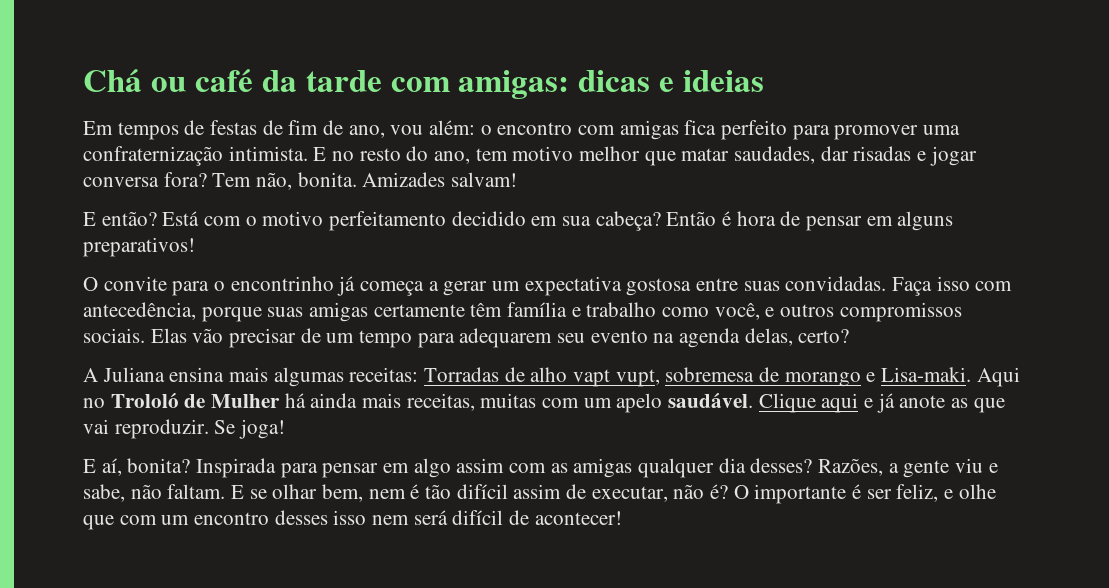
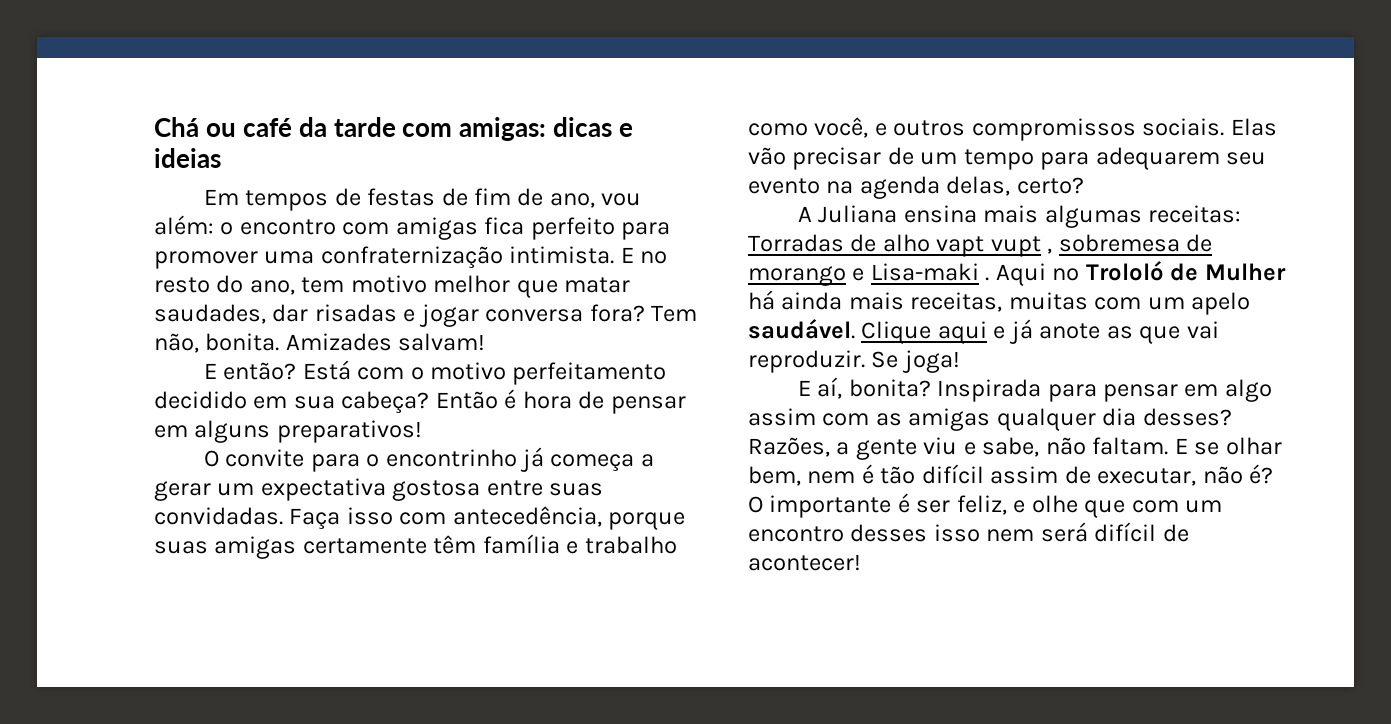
[615,369,660,387] vupt, -> [990,236,1053,257] vupt ,
[881,367,972,382] Lisa-maki. -> [870,263,990,281] Lisa-maki .

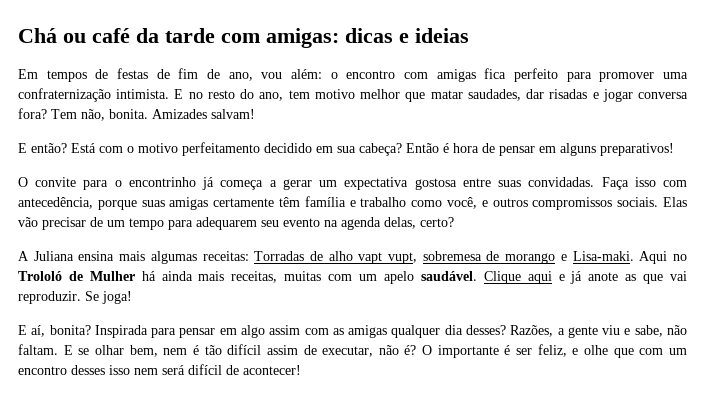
[990,236,1053,257] vupt , -> [388,252,418,264] vupt,
[870,263,990,281] Lisa-maki . -> [572,251,634,261] Lisa-maki.

